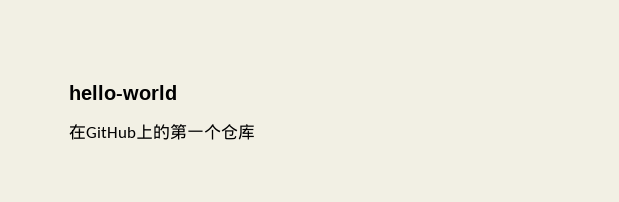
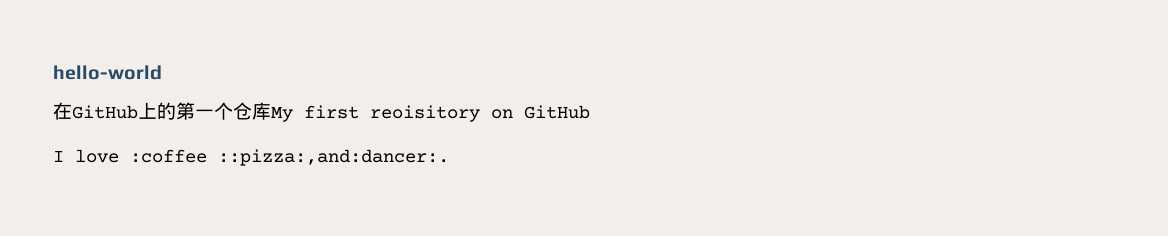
(255, 132) none -> [271,105,590,122] [53,149,449,166] My first reoisitory on GitHub // I love :coffee ::pizza:,and:dancer:.

